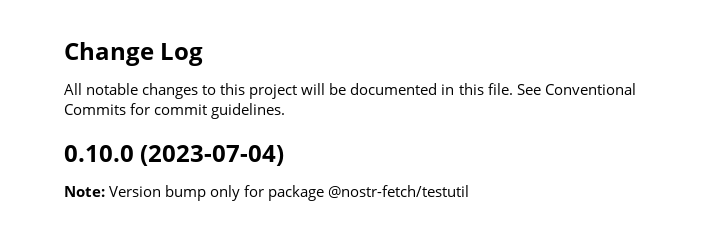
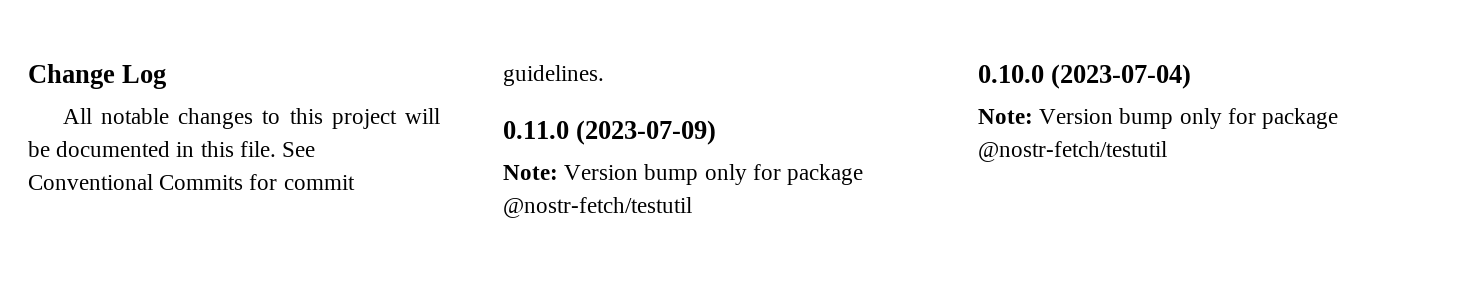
(286, 111) none -> [503,120,717,145] [503,164,864,185] [503,197,692,218] // 0.11.0 (2023-07-09) // Note: Version bump only for package @nostr-fetch/testutil

